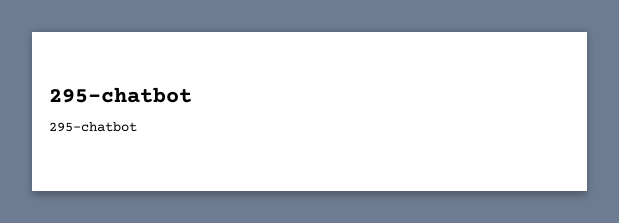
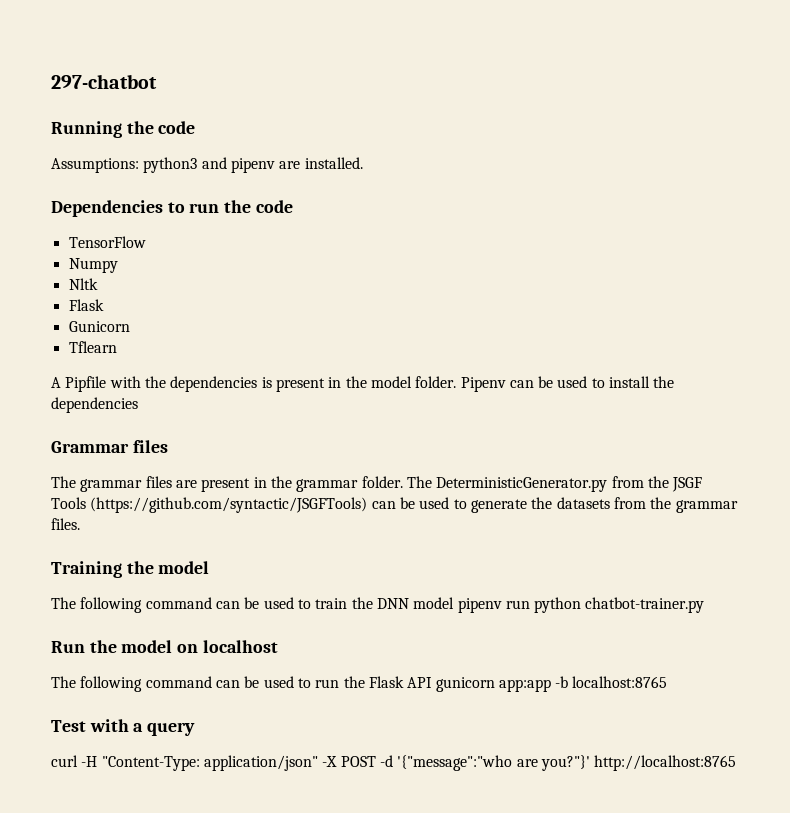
[49,87,192,103] [49,122,137,132] 295-chatbot // 295-chatbot -> [51,74,157,89] [51,121,196,138] [51,157,363,173] [51,200,293,217] [68,236,146,248] [68,258,118,273] [68,278,98,290] [68,299,104,311] [68,321,130,332] [68,341,117,353] [51,376,675,392] [51,397,138,413] [51,440,168,453] [51,476,703,492] [51,497,738,513] [51,518,80,530] [51,561,210,578] [51,597,705,613] [51,640,278,653] [51,676,668,692] [51,719,196,736] [51,755,737,771] 297-chatbot // Running the code // Assumptions: python3 and pipenv are installed. // Dependencies to run the code // TensorFlow // Numpy // Nltk // Flask // Gunicorn // Tflearn // A Pipfile with the dependencies is present in the model folder. Pipenv can be used to install the dependencies // Grammar files // The grammar files are present in the grammar folder. The DeterministicGenerator.py from the JSGF Tools (https://github.com/syntactic/JSGFTools) can be used to generate the datasets from the grammar files. // Training the model // The following command can be used to train the DNN model pipenv run python chatbot-trainer.py // Run the model on localhost // The following command can be used to run the Flask API gunicorn app:app -b localhost:8765 // Test with a query // curl -H "Content-Type: application/json" -X POST -d '{"message":"who are you?"}' http://localhost:8765

